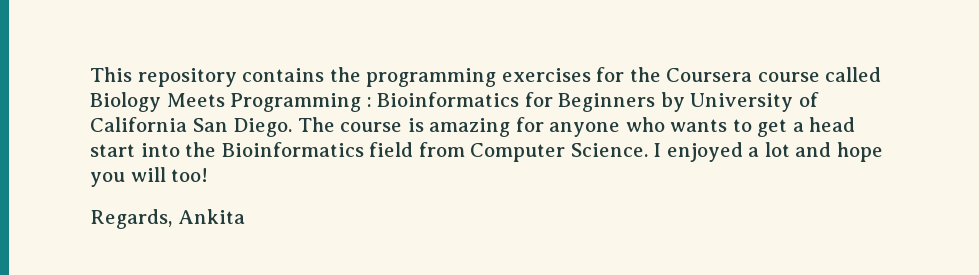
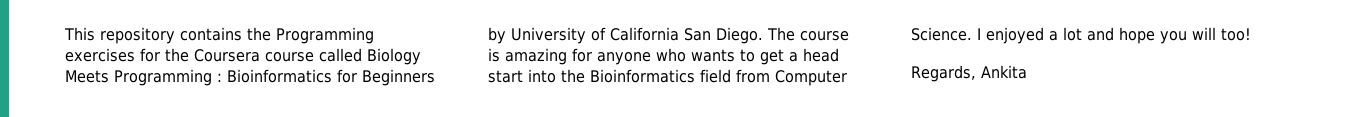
[366,68,497,87] programming -> [276,27,374,44] Programming

